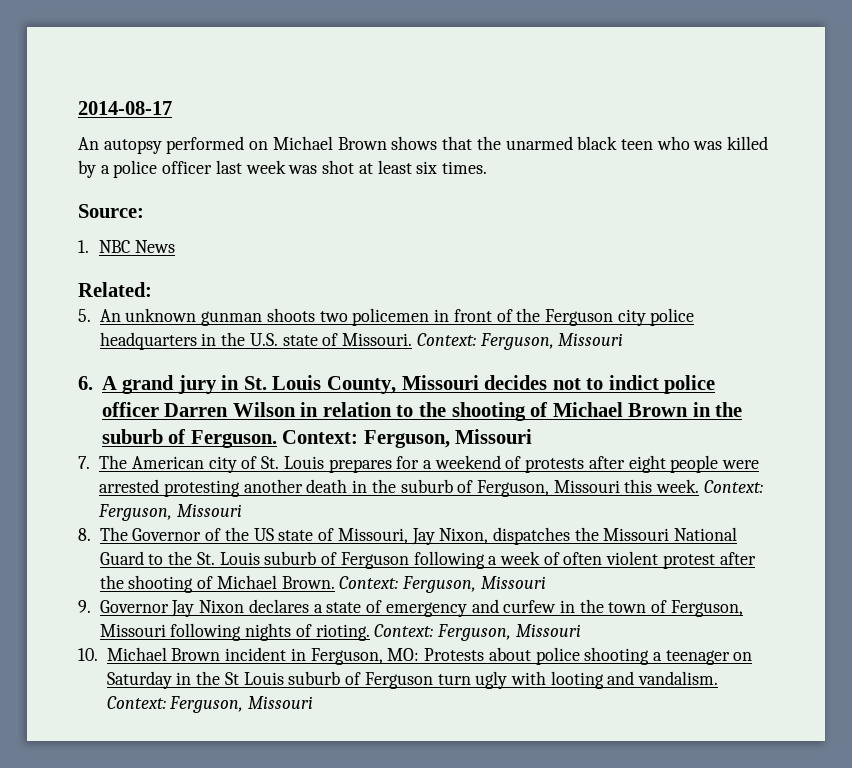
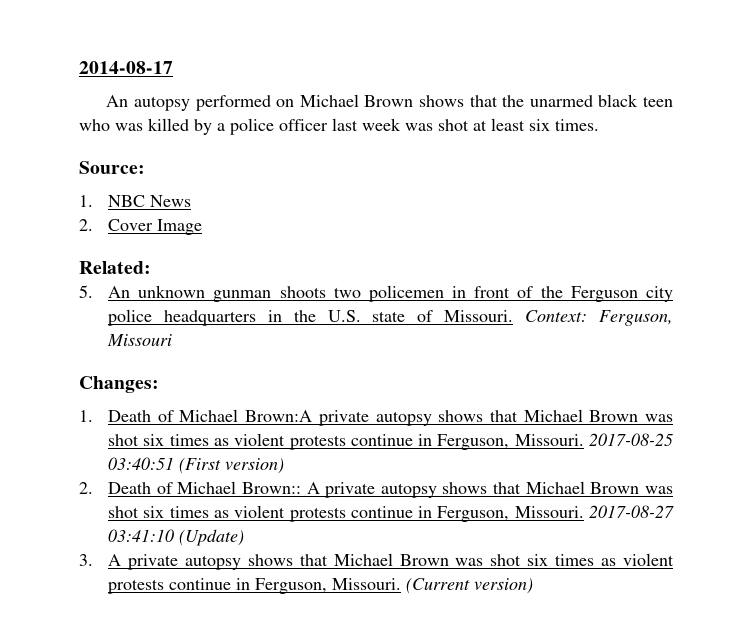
(175, 246) none -> [79,219,203,235] // 2. Cover Image
[78,375,716,394] [101,402,743,421] [101,429,533,448] [78,455,760,473] [99,479,763,497] [98,504,242,521] [78,527,738,545] [99,551,756,569] [99,575,546,593] [78,599,743,617] [99,623,581,641] [78,647,753,665] [106,671,719,689] [106,696,314,713] 6. A grand jury in St. Louis County, Missouri decides not to indict police officer Darren Wilson in relation to the shooting of Michael Brown in the suburb of Ferguson. Context: Ferguson, Missouri // 7. The American city of St. Louis prepares for a weekend of protests after eight people were arrested protesting another death in the suburb of Ferguson, Missouri this week. Context: Ferguson, Missouri // 8. The Governor of the US state of Missouri, Jay Nixon, dispatches the Missouri National Guard to the St. Louis suburb of Ferguson following a week of often violent protest after the shooting of Michael Brown. Context: Ferguson, Missouri // 9. Governor Jay Nixon declares a state of emergency and curfew in the town of Ferguson, Missouri following nights of rioting. Context: Ferguson, Missouri // 10. Michael Brown incident in Ferguson, MO: Protests about police shooting a teenager on Saturday in the St Louis suburb of Ferguson turn ugly with looting and vandalism. Context: Ferguson, Missouri -> [79,376,159,393] [79,409,674,426] [108,433,673,450] [108,457,285,474] [79,481,673,498] [108,505,674,522] [108,529,245,546] [79,553,674,570] [108,578,534,594] Changes: // 1. Death of Michael Brown:A private autopsy shows that Michael Brown was shot six times as violent protests continue in Ferguson, Missouri. 2017-08-25 03:40:51 (First version) // 2. Death of Michael Brown:: A private autopsy shows that Michael Brown was shot six times as violent protests continue in Ferguson, Missouri. 2017-08-27 03:41:10 (Update) // 3. A private autopsy shows that Michael Brown was shot six times as violent protests continue in Ferguson, Missouri. (Current version)

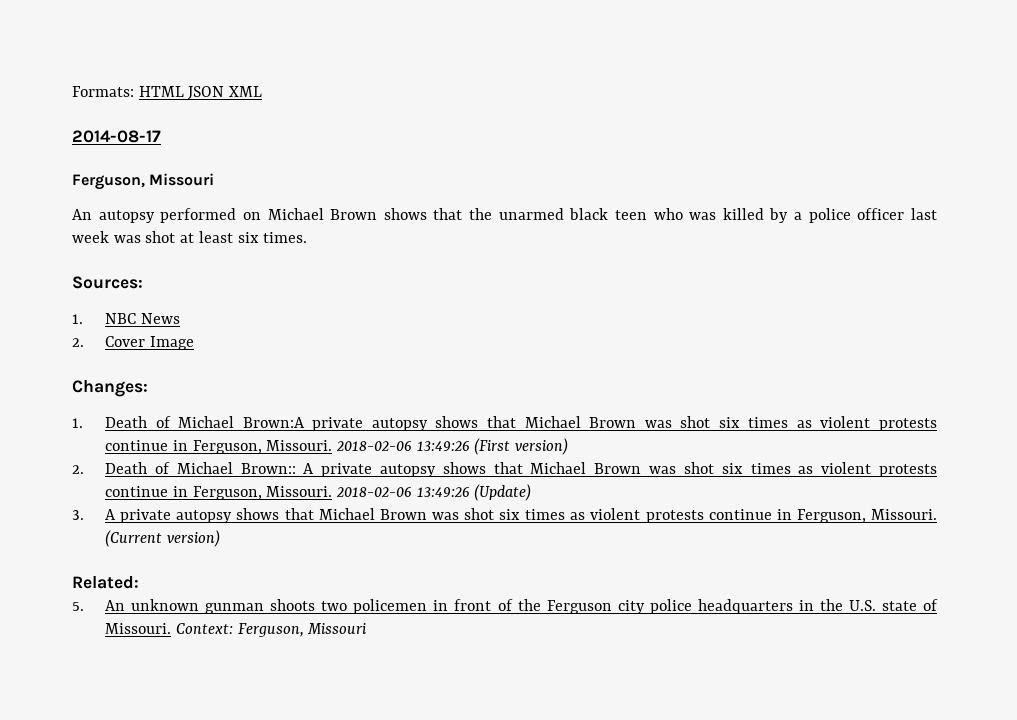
(79, 67) none -> [72,86,263,100] Formats: HTML JSON XML //
(173, 67) none -> [72,173,215,190] // Ferguson, Missouri
[79,161,145,174] Source: -> [72,276,143,289] Sources:
(203, 227) none -> [72,380,148,397] [72,416,937,431] [105,438,569,455] [72,462,938,477] [105,484,532,501] [72,508,937,523] [105,530,220,547] // Changes: // 1. Death of Michael Brown:A private autopsy shows that Michael Brown was shot six times as violent protests continue in Ferguson, Missouri. 2018-02-06 13:49:26 (First version) // 2. Death of Michael Brown:: A private autopsy shows that Michael Brown was shot six times as violent protests continue in Ferguson, Missouri. 2018-02-06 13:49:26 (Update) // 3. A private autopsy shows that Michael Brown was shot six times as violent protests continue in Ferguson, Missouri. (Current version)
[79,376,159,393] [79,409,674,426] [108,433,673,450] [108,457,285,474] [79,481,673,498] [108,505,674,522] [108,529,245,546] [79,553,674,570] [108,578,534,594] // Changes: // 1. Death of Michael Brown:A private autopsy shows that Michael Brown was shot six times as violent protests continue in Ferguson, Missouri. 2017-08-25 03:40:51 (First version) // 2. Death of Michael Brown:: A private autopsy shows that Michael Brown was shot six times as violent protests continue in Ferguson, Missouri. 2017-08-27 03:41:10 (Update) // 3. A private autopsy shows that Michael Brown was shot six times as violent protests continue in Ferguson, Missouri. (Current version) -> (368, 628) none

